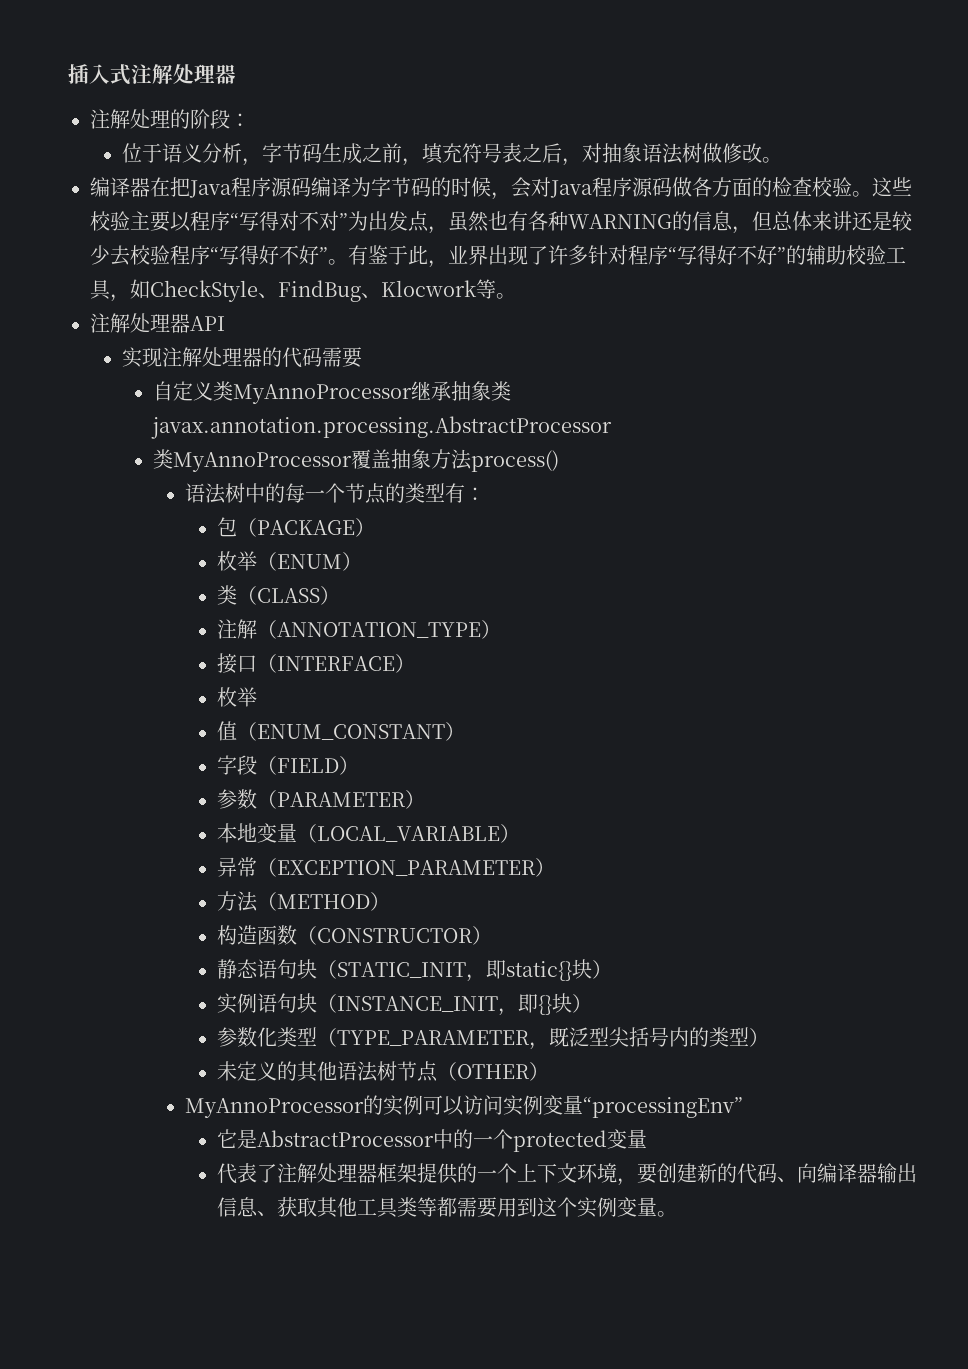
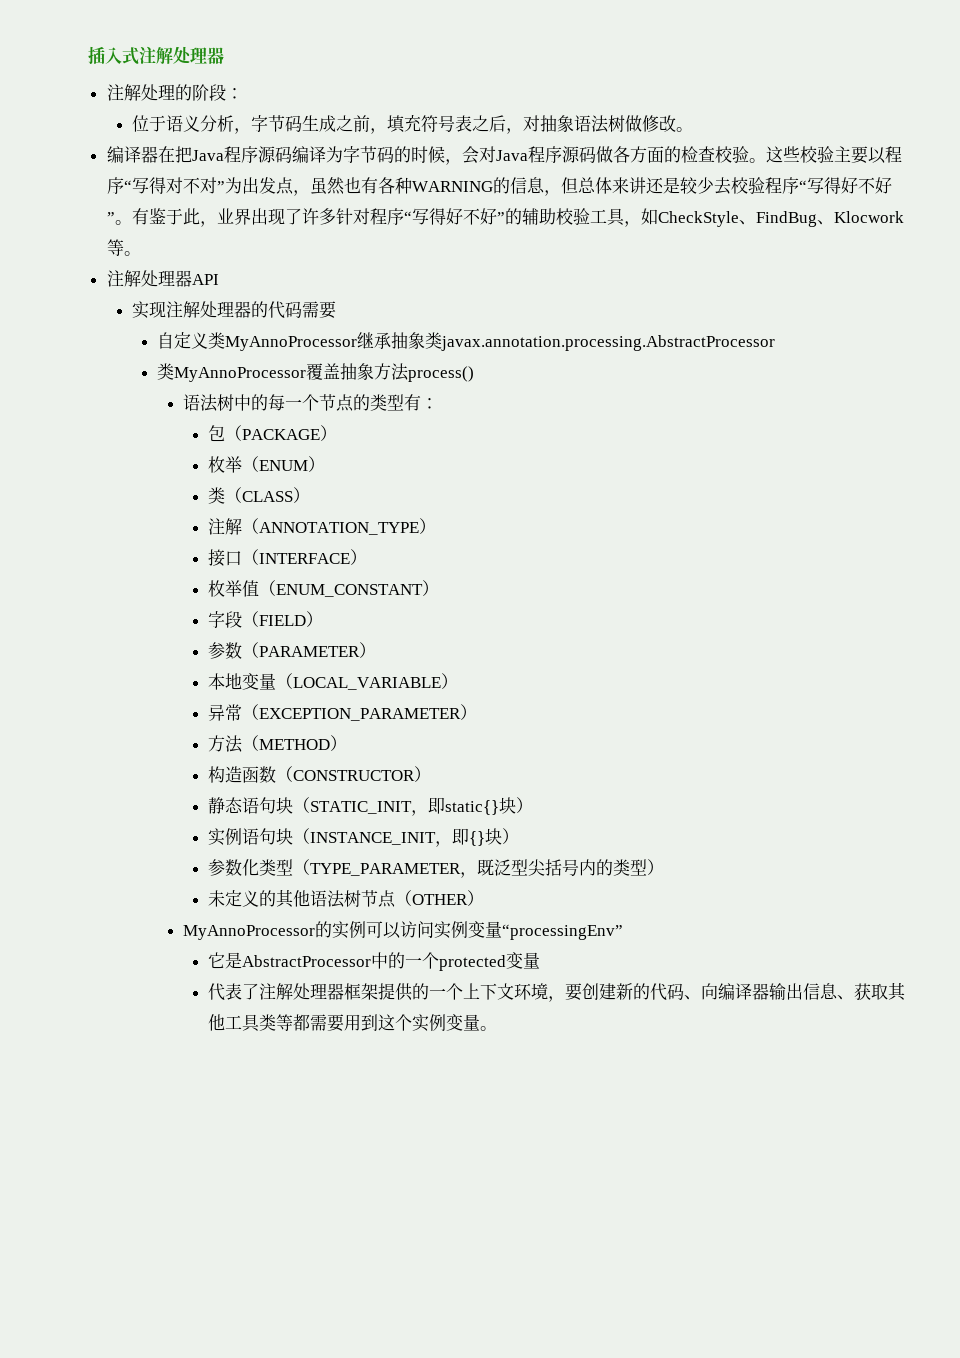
(257, 697) // -> (243, 588) none

